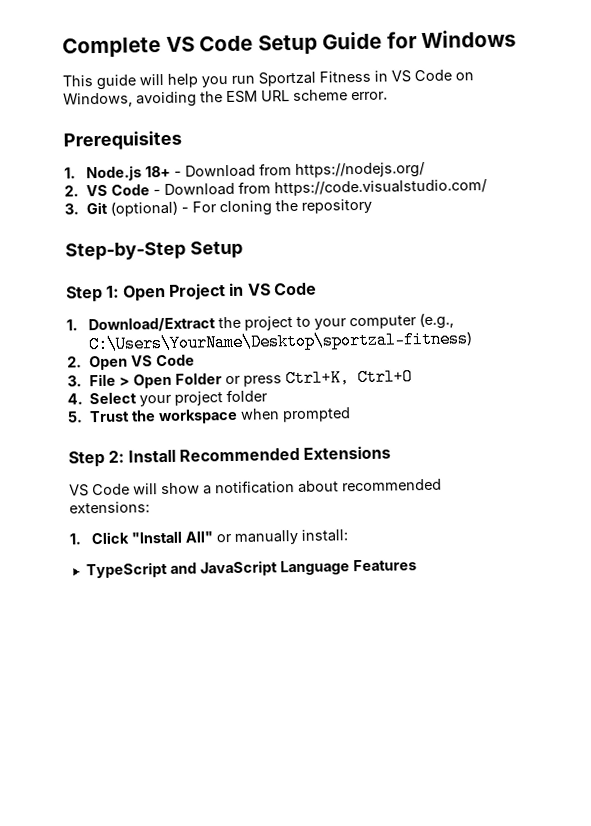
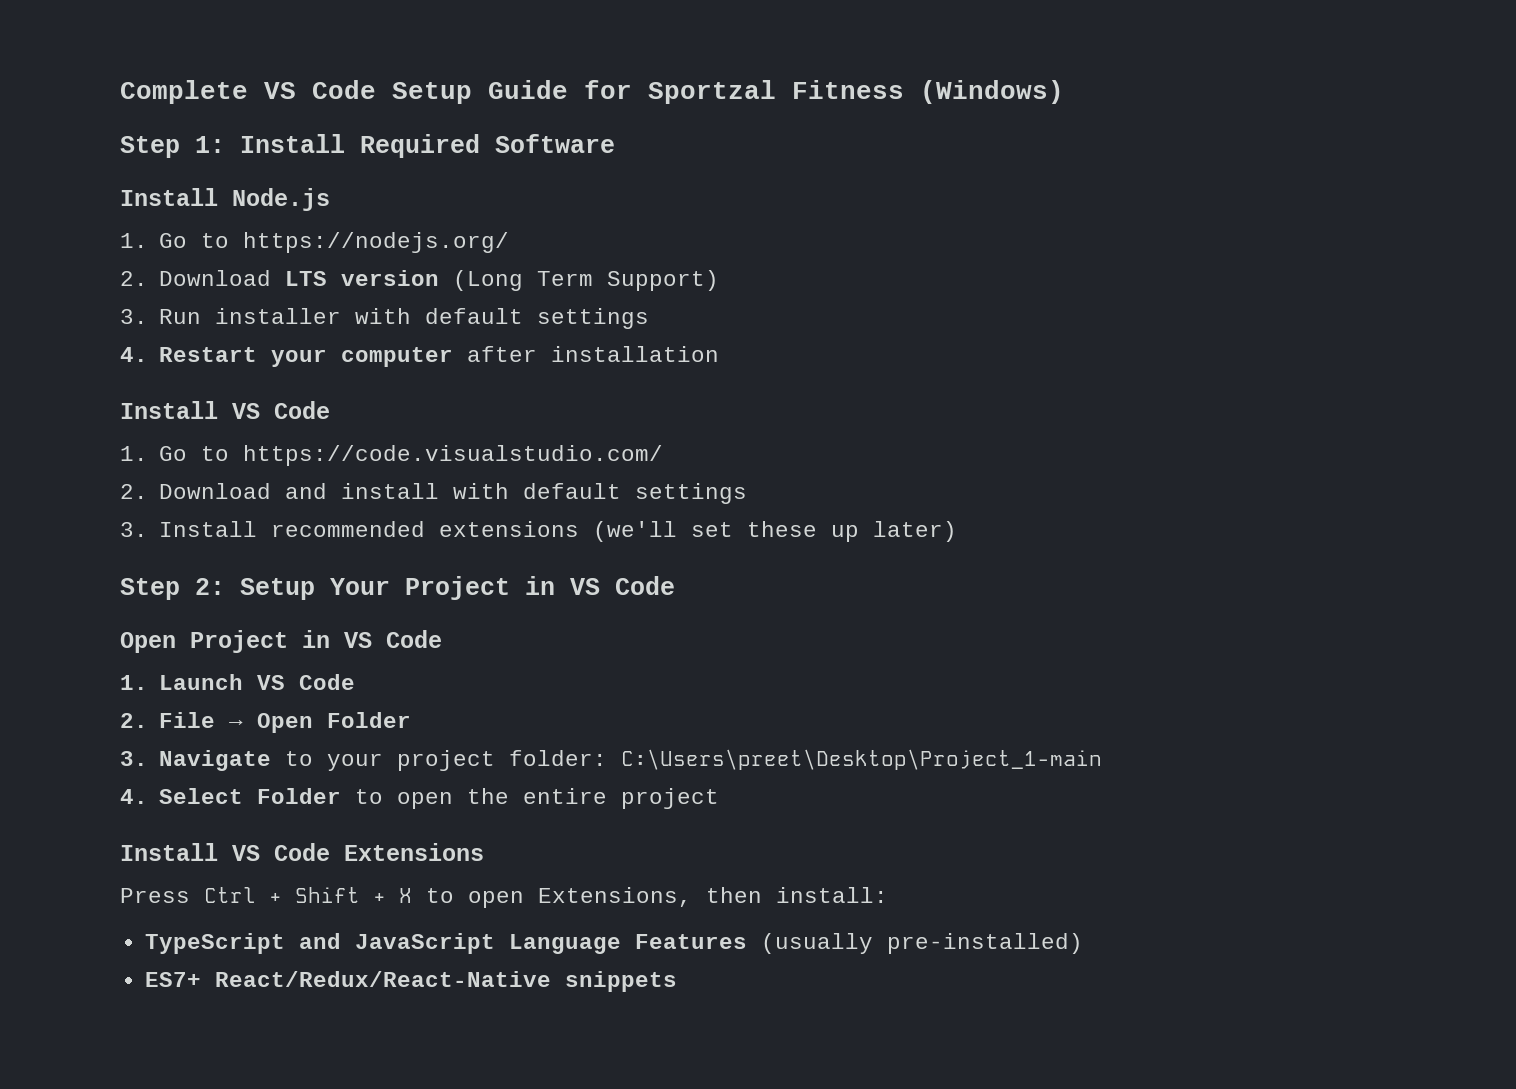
[421,29,517,49] [62,69,474,91] [63,89,388,108] [63,130,182,151] [64,161,426,182] [64,179,488,197] [64,198,373,217] [65,240,243,261] [66,285,120,303] Windows // This guide will help you run Sportzal Fitness in VS Code on Windows, avoiding the ESM URL scheme error. // Prerequisites // 1. Node.js 18+ - Download from https://nodejs.org/ // 2. VS Code - Download from https://code.visualstudio.com/ // 3. Git (optional) - For cloning the repository // Step-by-Step Setup // Step 1: -> [648,80,1064,104] [120,134,615,158] [120,188,330,211] [120,232,510,253] [120,270,720,291] [120,308,650,329] [120,346,720,367] [120,401,330,419] [120,445,664,466] [120,483,748,504] [120,521,958,542] [120,576,675,600] Sportzal Fitness (Windows) // Step 1: Install Required Software // Install Node.js // 1. Go to https://nodejs.org/ // 2. Download LTS version (Long Term Support) // 3. Run installer with default settings // 4. Restart your computer after installation // Install VS Code // 1. Go to https://code.visualstudio.com/ // 2. Download and install with default settings // 3. Install recommended extensions (we'll set these up later) // Step 2: Setup Your Project in VS Code //
[88,312,455,333] [88,330,474,354] [67,354,196,371] [67,373,131,387] Download/Extract the project to your computer (e.g., C:\Users\YourName\Desktop\sportzal-fitness) // 2. Open VS Code // 3. File > -> [159,674,356,690] [120,712,244,728] Launch VS Code // 2. File →
[225,368,414,388] [67,389,269,407] [67,407,352,425] [68,445,392,468] [69,478,442,497] [69,501,150,514] [69,529,300,545] or press Ctrl+K, Ctrl+O // 4. Select your project folder // 5. Trust the workspace when prompted // Step 2: Install Recommended Extensions // VS Code will show a notification about recommended extensions: // 1. Click "Install All" or manually -> [120,749,1103,771] [120,788,720,809] [120,843,484,861] [120,887,762,908] // 3. Navigate to your project folder: C:\Users\preet\Desktop\Project_1-main // 4. Select Folder to open the entire project // Install VS Code Extensions // Press Ctrl + Shift + X to open Extensions, then
(417, 565) none -> [760,933,1083,954] [144,971,677,992] (usually pre-installed) // ES7+ React/Redux/React-Native snippets

